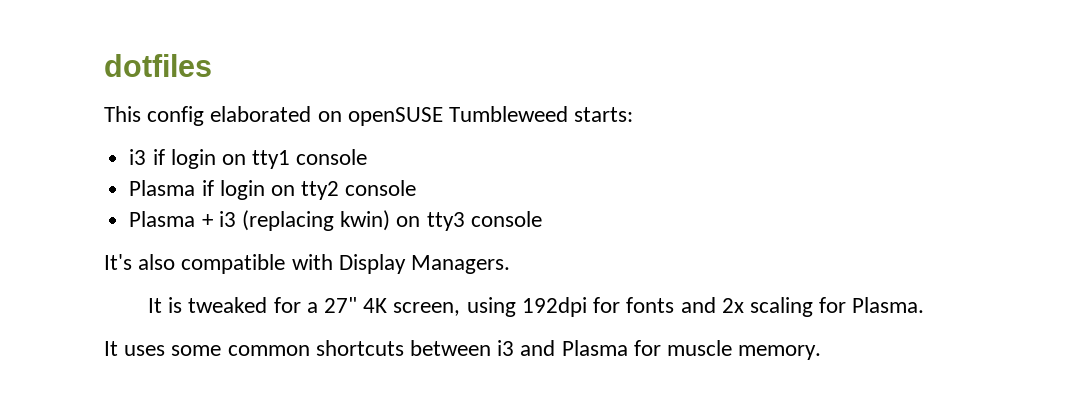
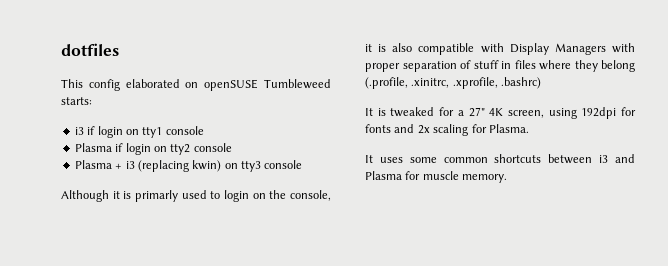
[104,254,511,274] It's also compatible with Display Managers. -> [61,190,331,202] [365,43,635,55] [365,60,635,72] [365,77,542,89] Although it is primarly used to login on the console, it is also compatible with Display Managers with proper separation of stuff in files where they belong (.profile, .xinitrc, .xprofile, .bashrc)

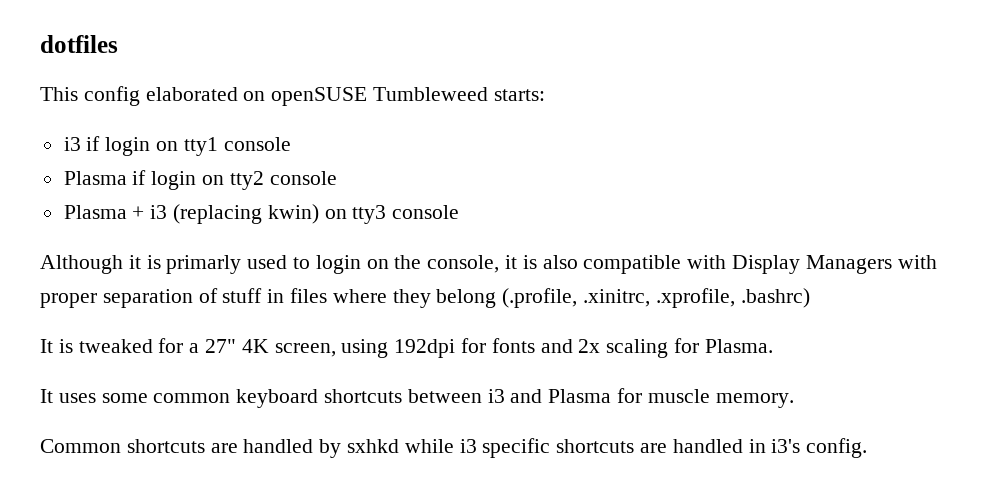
(488, 160) none -> [236,389,319,408] keyboard
(508, 178) none -> [40,438,868,458] // Common shortcuts are handled by sxhkd while i3 specific shortcuts are handled in i3's config.

